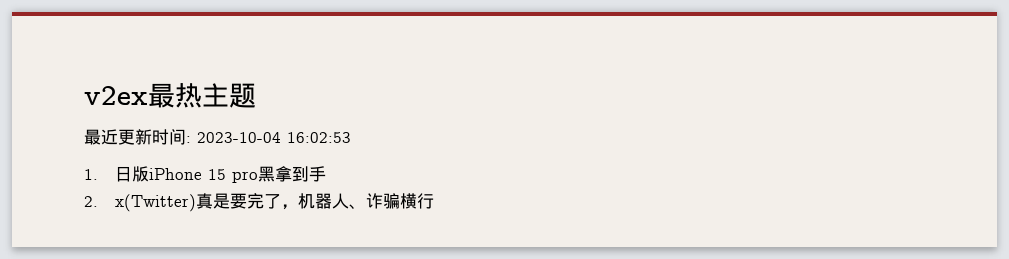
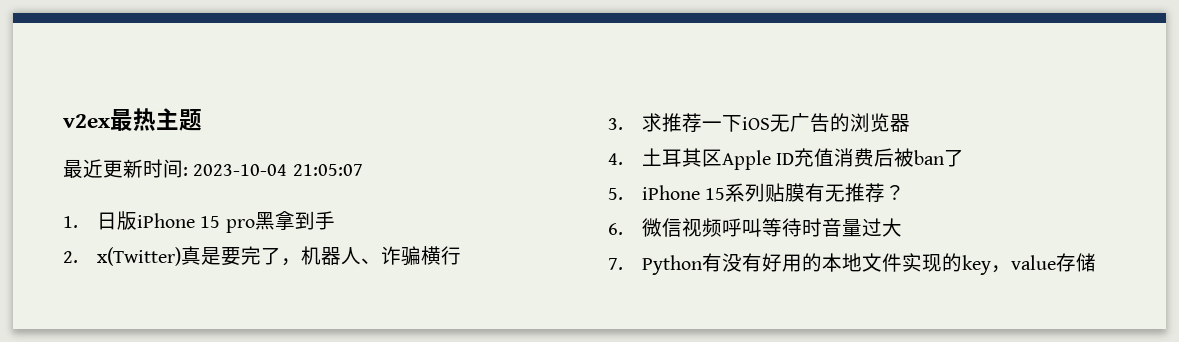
[287,132,351,143] 16:02:53 -> [292,164,363,176] 21:05:07
(435, 201) none -> [608,113,911,132] [608,148,965,170] [608,183,906,202] [608,218,903,237] [608,253,1097,275] // 3.求推荐一下iOS无广告的浏览器 // 4.土耳其区Apple ID充值消费后被ban了 // 5. iPhone 15系列贴膜有无推荐？ // 6.微信视频呼叫等待时音量过大 // 7. Python有没有好用的本地文件实现的key，value存储

